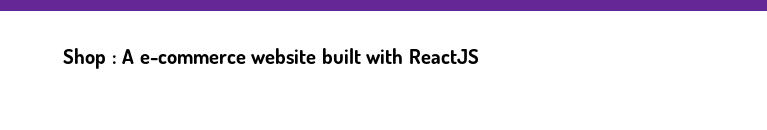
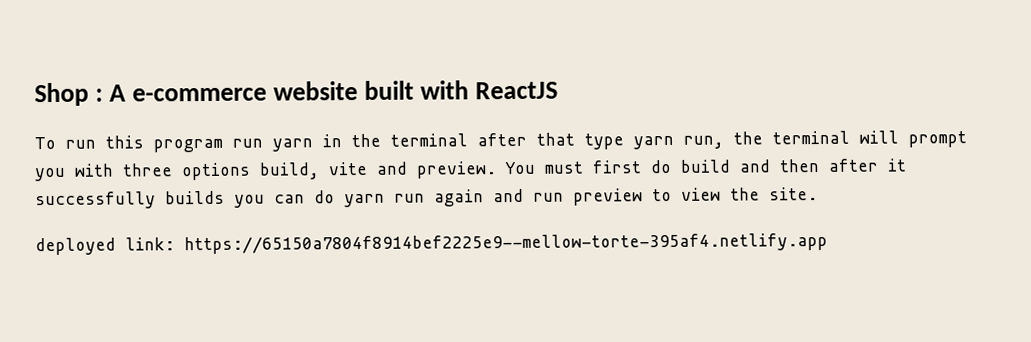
(479, 56) none -> [34,130,967,153] [34,158,907,182] [35,187,818,210] [35,232,828,256] // To run this program run yarn in the terminal after that type yarn run, the terminal will prompt you with three options build, vite and preview. You must first do build and then after it successfully builds you can do yarn run again and run preview to view the site. // deployed link: https://65150a7804f8914bef2225e9--mellow-torte-395af4.netlify.app

